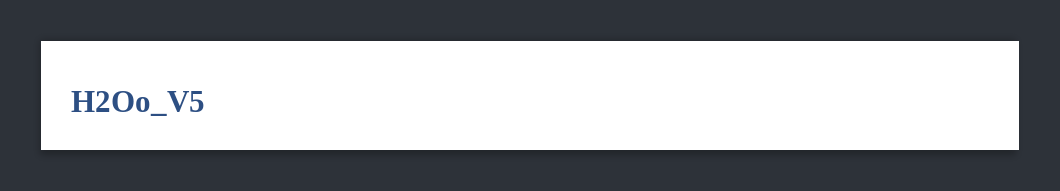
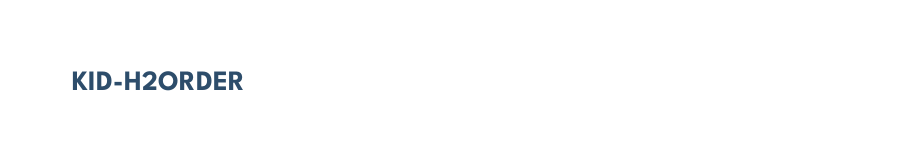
[71,91,205,116] H2Oo_V5 -> [72,71,245,91] KID-H2ORDER

